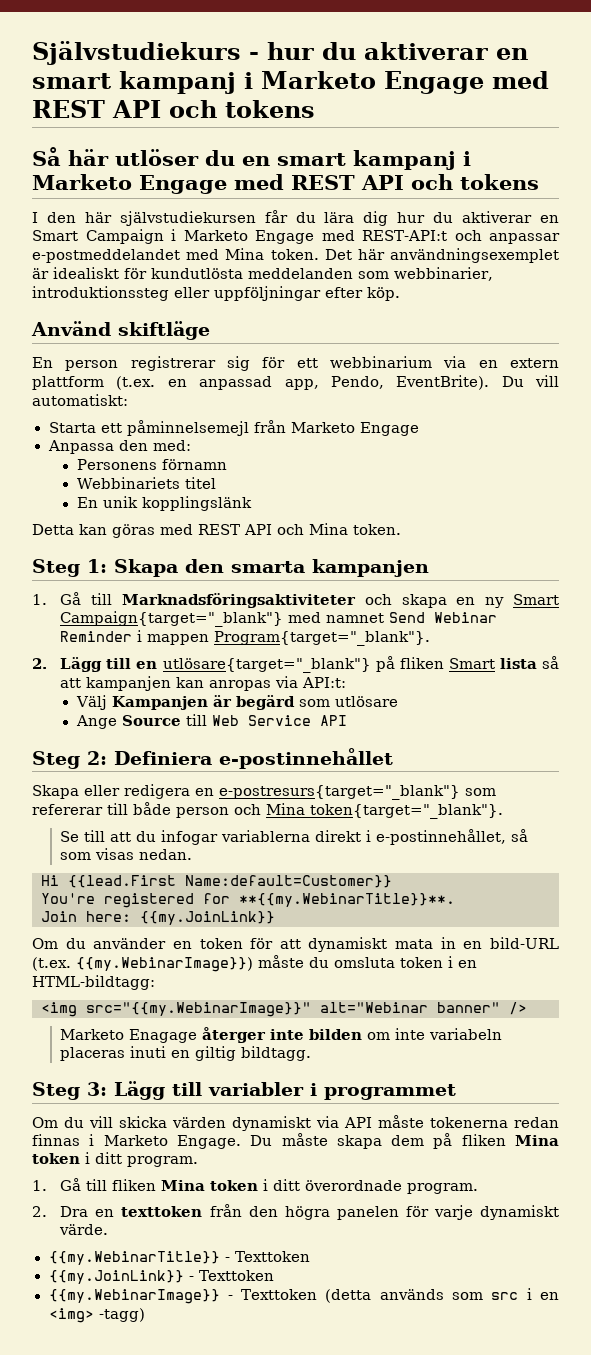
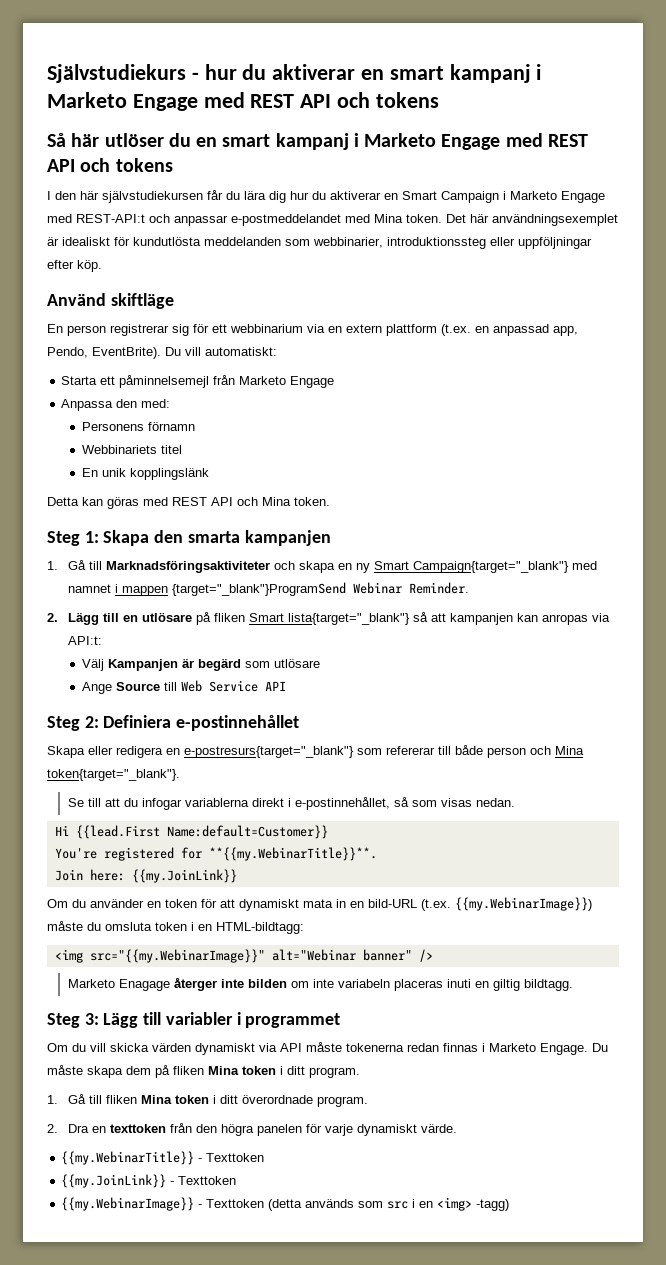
[389,612,498,623] [60,630,431,646] Send Webinar Reminder i mappen Program{target="_blank"}. -> [114,582,469,596] i mappen {target="_blank"}ProgramSend Webinar Reminder.
[162,658,371,673] utlösare{target="_blank"} -> [141,612,192,622] utlösare
[499,658,537,669] lista -> [287,613,410,625] lista{target="_blank"}

